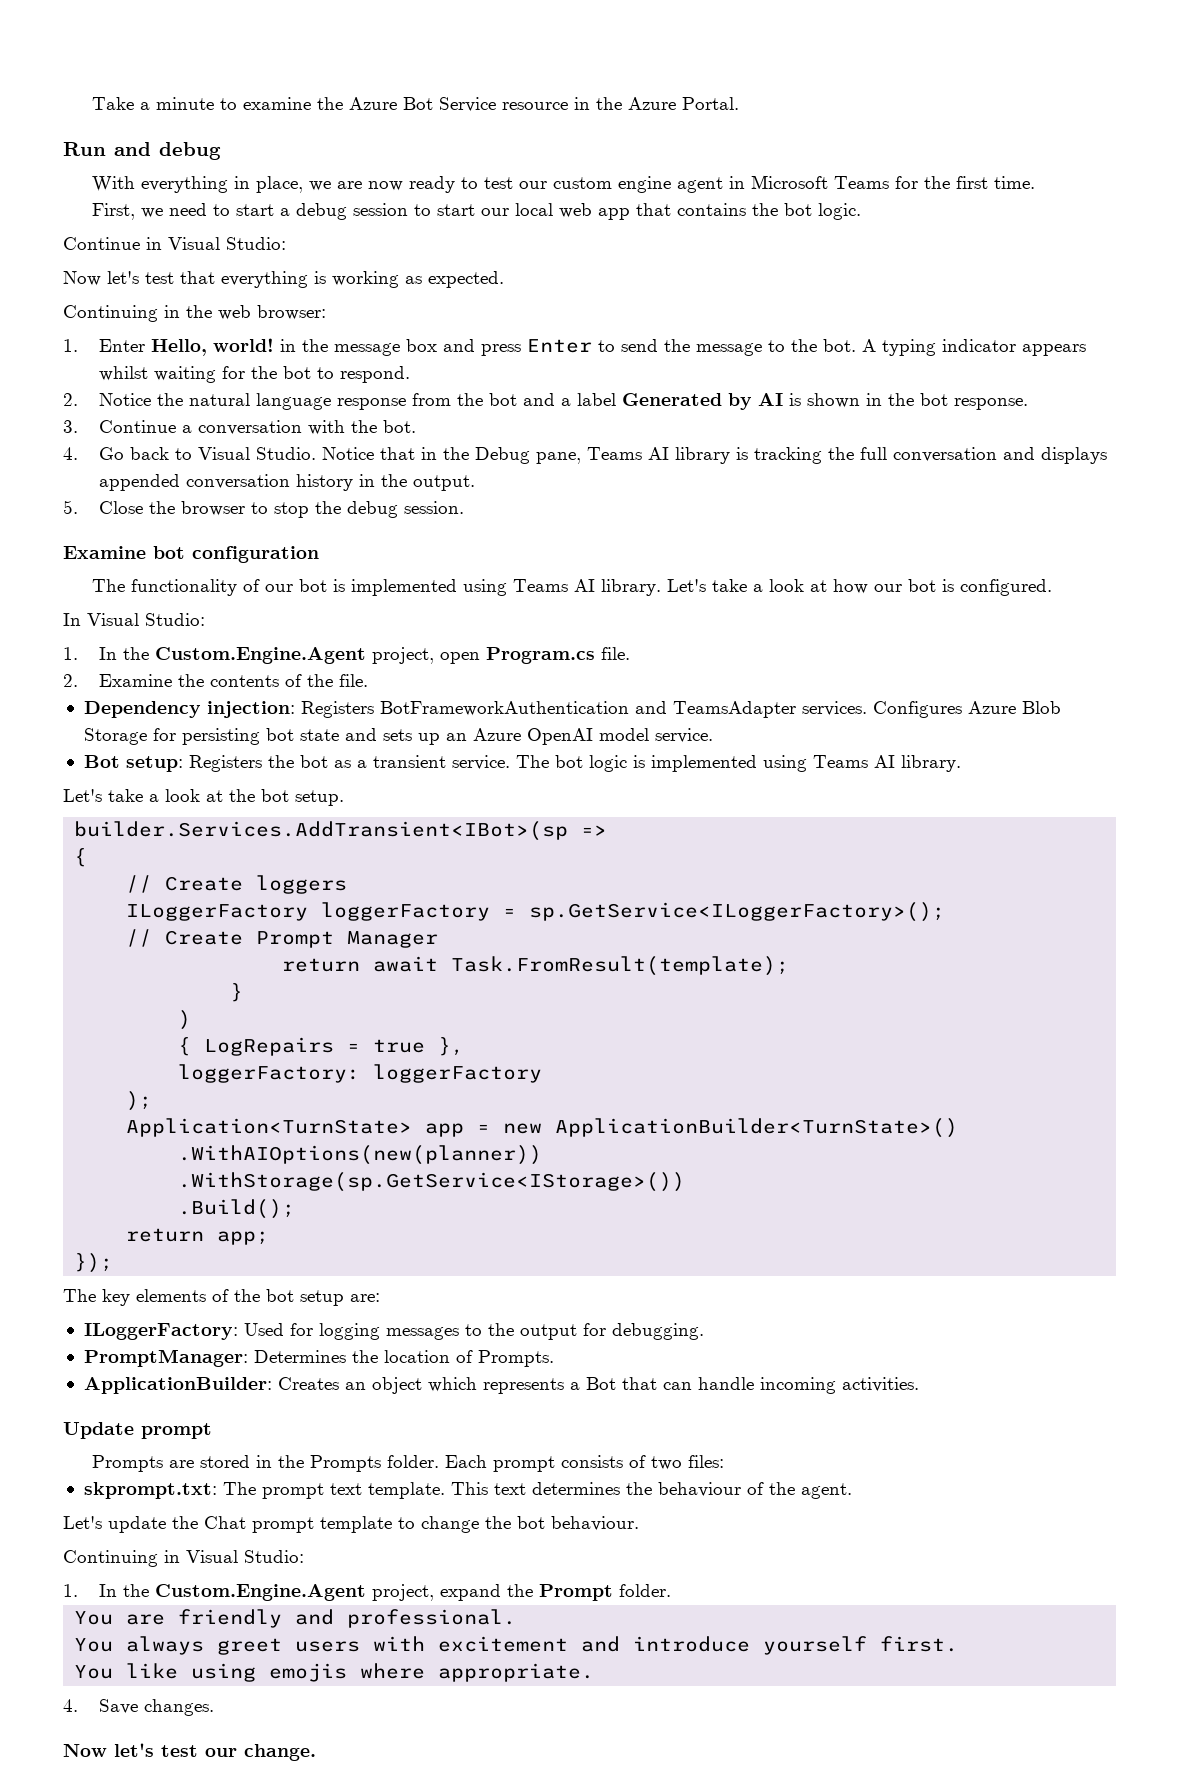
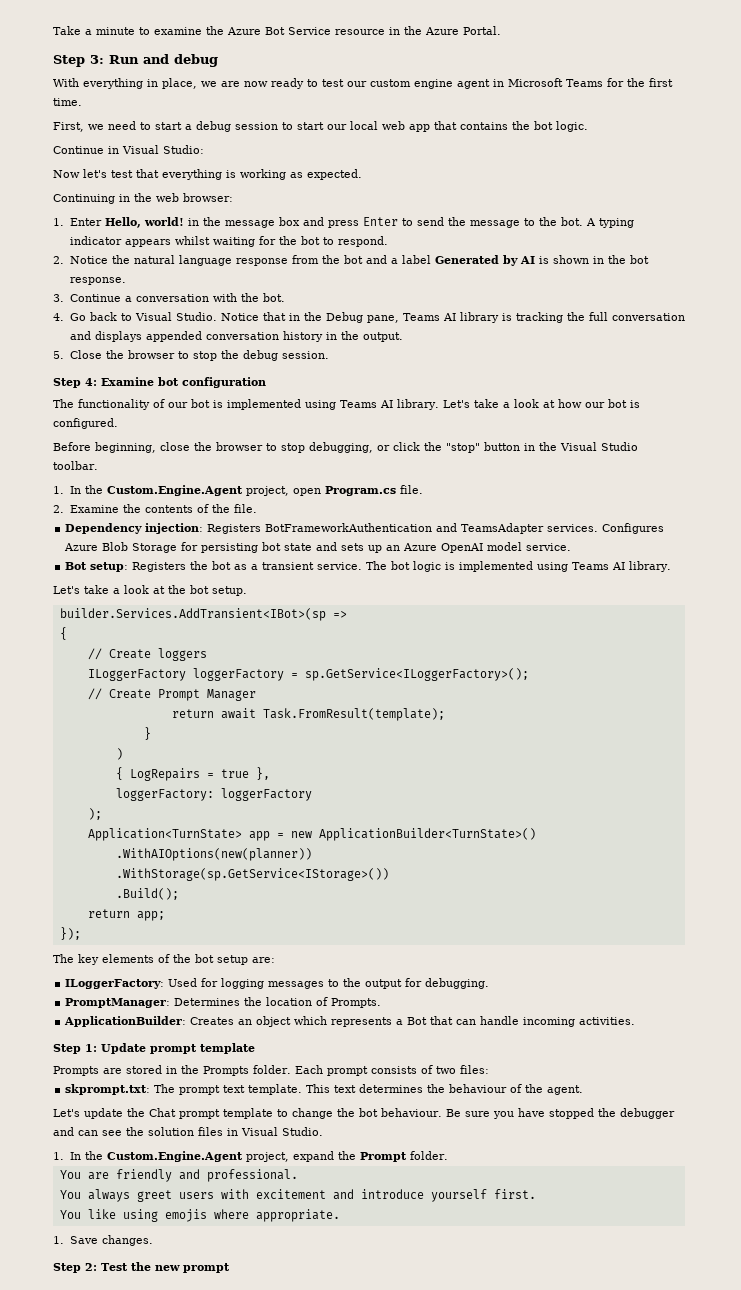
(740, 103) none -> [53,55,104,67] Step 3:
(465, 507) none -> [53,378,97,388] Step 4:
[63,613,205,626] In Visual Studio: -> [53,442,638,453] [53,461,98,470] Before beginning, close the browser to stop debugging, or click the "stop" button in the Visual Studio toolbar.
(919, 1384) none -> [53,1044,97,1054] Step 1:
(212, 1431) none -> [200,1043,255,1054] template
[63,1550,304,1567] // Continuing in Visual Studio: -> [445,1108,675,1119] [53,1127,323,1136] Be sure you have stopped the debugger and can see the solution files in Visual Studio.
[63,1699,78,1712] 4. -> [53,1236,64,1244] 1.
[63,1743,316,1761] Now let's test our change. -> [53,1262,230,1273] Step 2: Test the new prompt

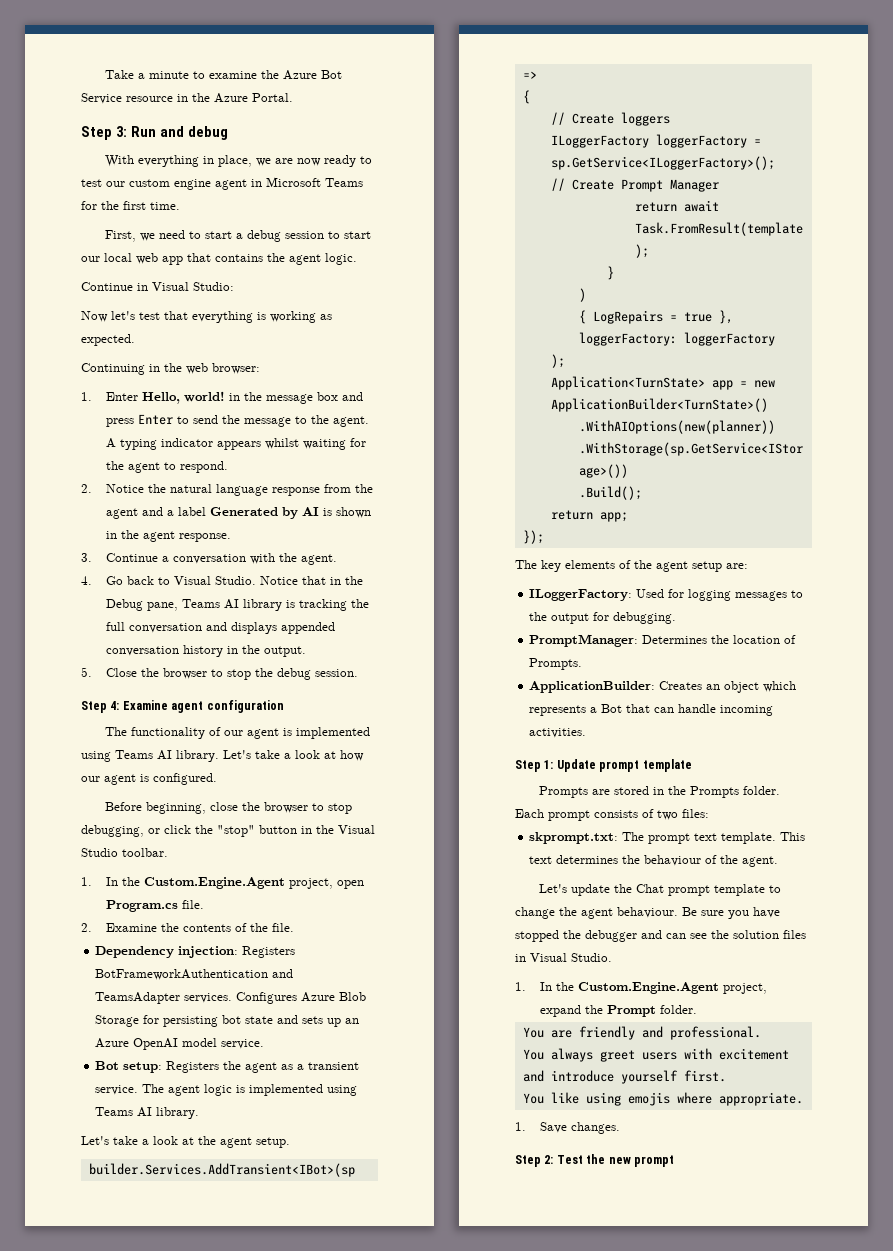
[534,121,553,130] bot -> [289,254,321,265] agent
[560,217,583,226] bot. -> [333,416,370,427] agent.
[300,236,320,245] bot -> [128,462,161,473] agent
[343,255,363,264] bot -> [106,508,139,519] agent
[629,255,649,264] bot -> [143,531,176,542] agent
[262,293,285,302] bot. -> [301,554,338,565] agent.
[158,377,179,386] bot -> [171,701,204,713] agent
[191,399,210,408] bot -> [246,728,279,739] agent
[607,399,627,408] bot -> [104,774,136,785] agent
[212,561,232,570] bot -> [245,1062,278,1073] agent
[391,561,411,570] bot -> [168,1085,201,1096] agent
[190,585,209,594] bot -> [220,1137,252,1148] agent
[195,954,214,963] bot -> [656,561,688,572] agent
[359,1108,378,1117] bot -> [581,908,613,919] agent

